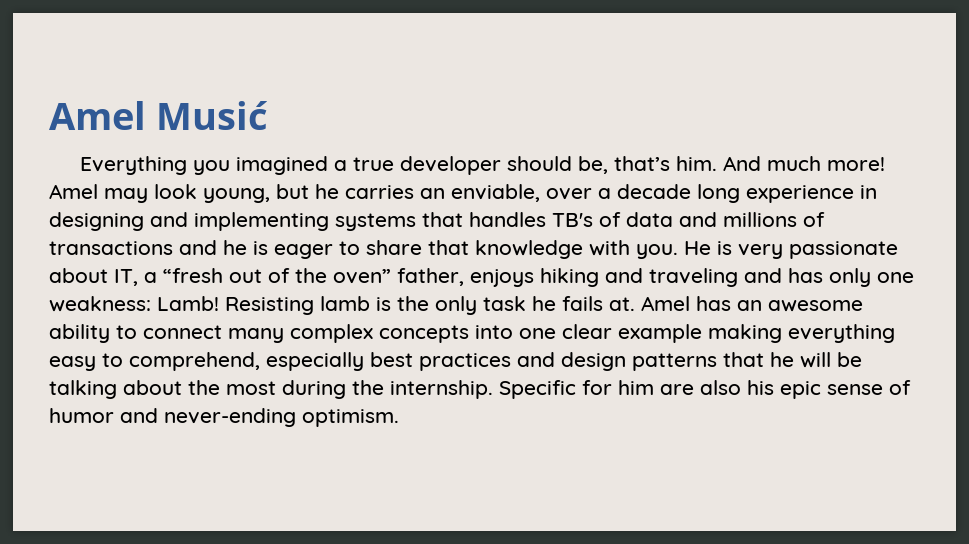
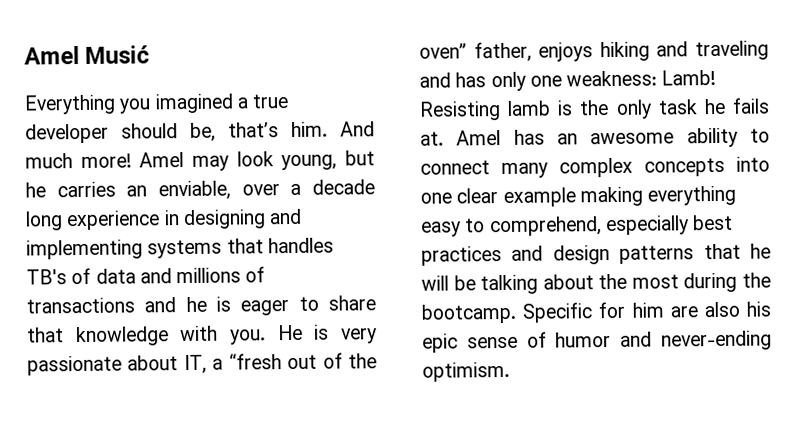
[390,380,493,399] internship. -> [421,303,517,324] bootcamp.

